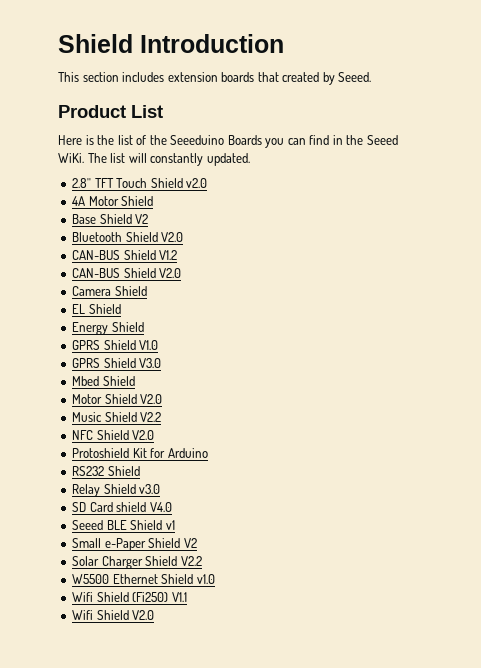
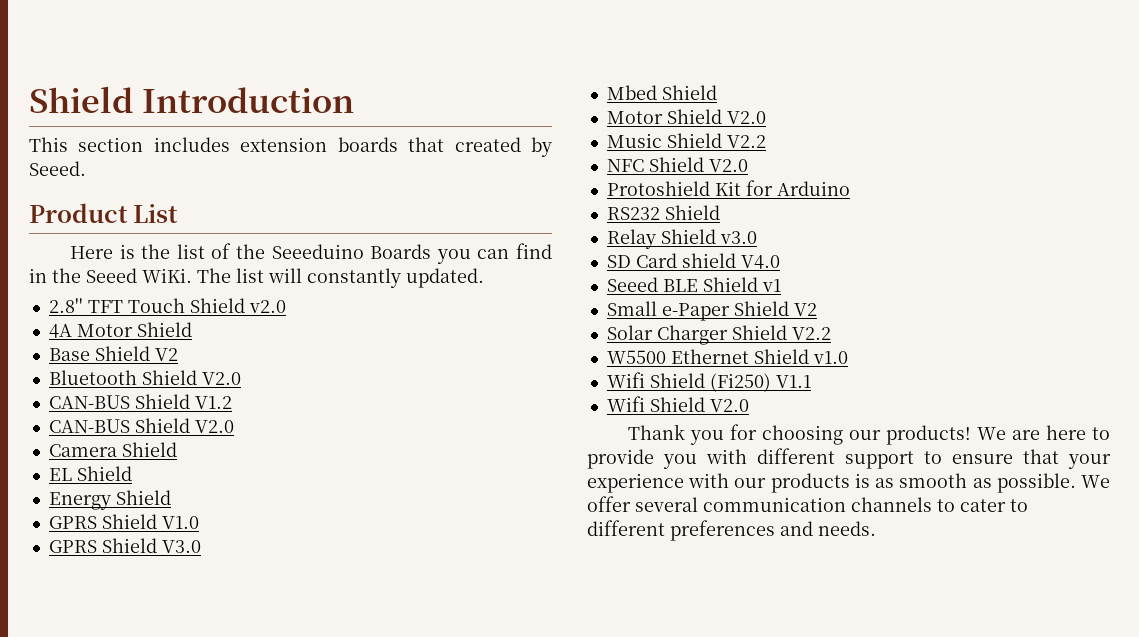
(155, 615) none -> [628,424,1111,445] [587,448,1111,469] [587,473,1110,493] [587,496,1028,512] [587,520,876,541] // Thank you for choosing our products! We are here to provide you with different support to ensure that your experience with our products is as smooth as possible. We offer several communication channels to cater to different preferences and needs.

